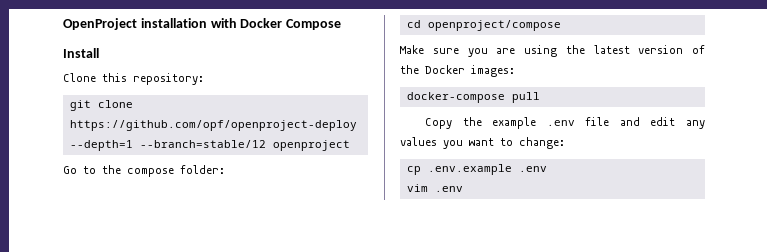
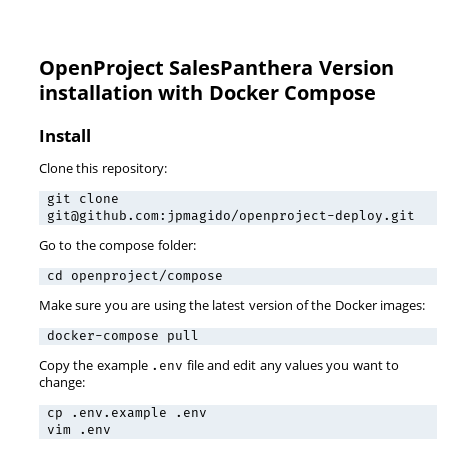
(137, 24) none -> [169,60,394,75] SalesPanthera Version
[69,120,357,131] [69,140,350,151] https://github.com/opf/openproject-deploy --depth=1 --branch=stable/12 openproject -> [46,209,415,223] git@github.com:jpmagido/openproject-deploy.git

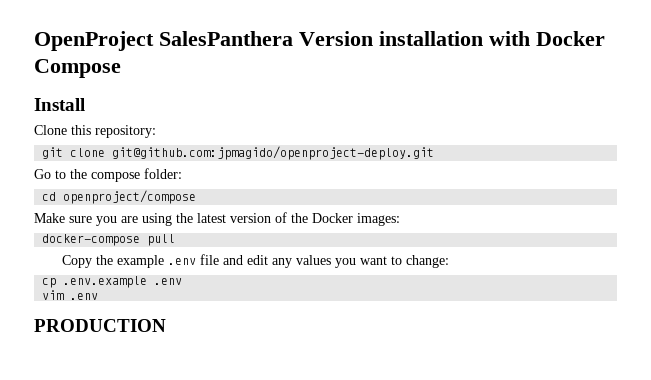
(111, 430) none -> [34,319,166,332] // PRODUCTION

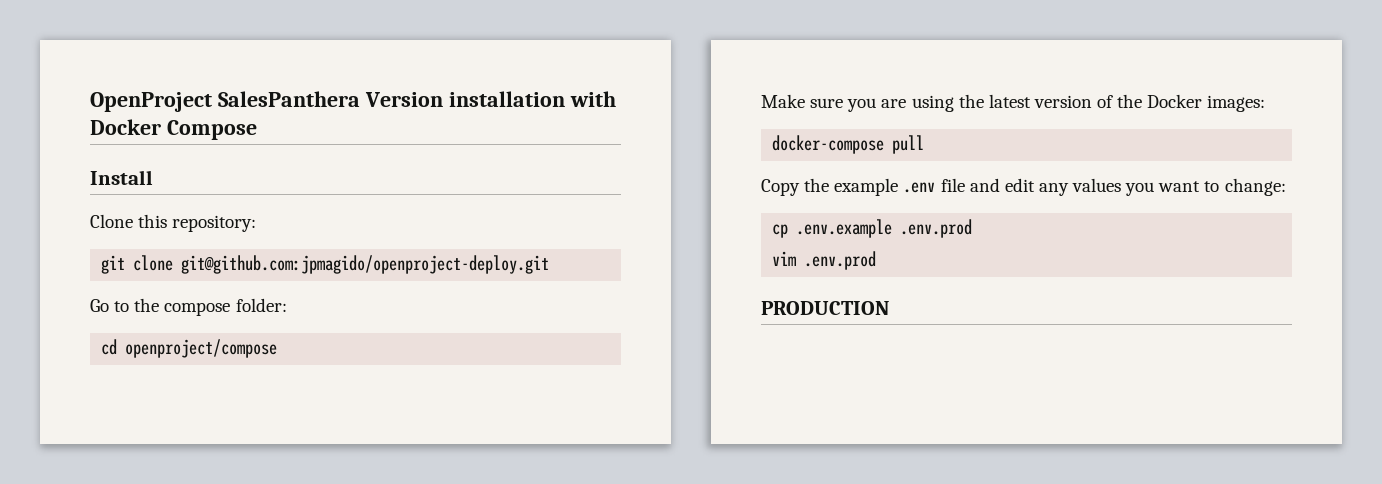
[154,278,183,285] .env -> [900,219,973,238] .env.prod
[70,293,99,300] .env -> [804,251,877,270] .env.prod

